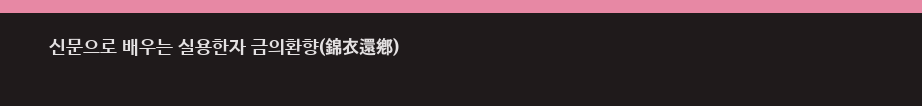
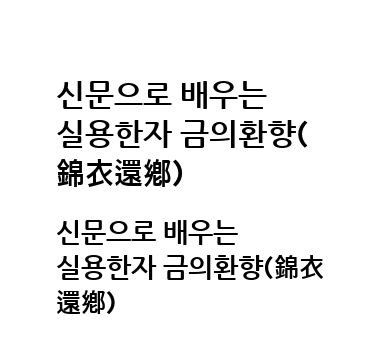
[49,37,399,56] 신문으로 배우는 실용한자 금의환향(錦衣還鄕) -> [56,81,268,109] [56,120,309,148] [56,159,184,187] [56,220,239,245] [56,255,325,280] [56,290,117,315] 신문으로 배우는 실용한자 금의환향(錦衣還鄕) // 신문으로 배우는 실용한자 금의환향(錦衣還鄕)

